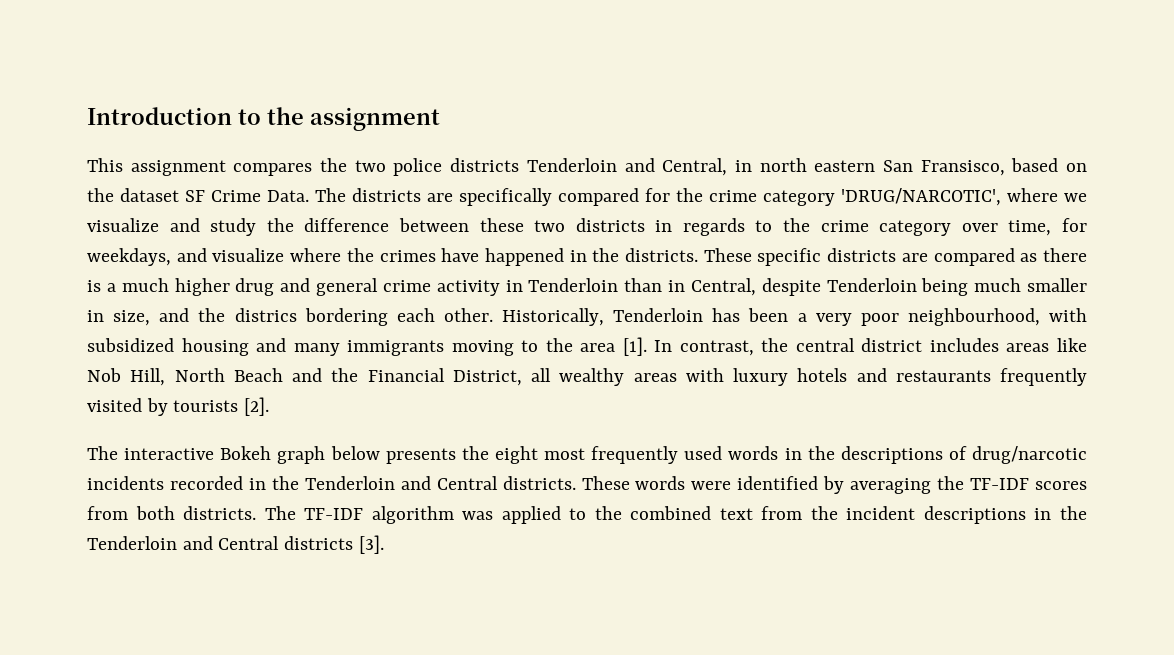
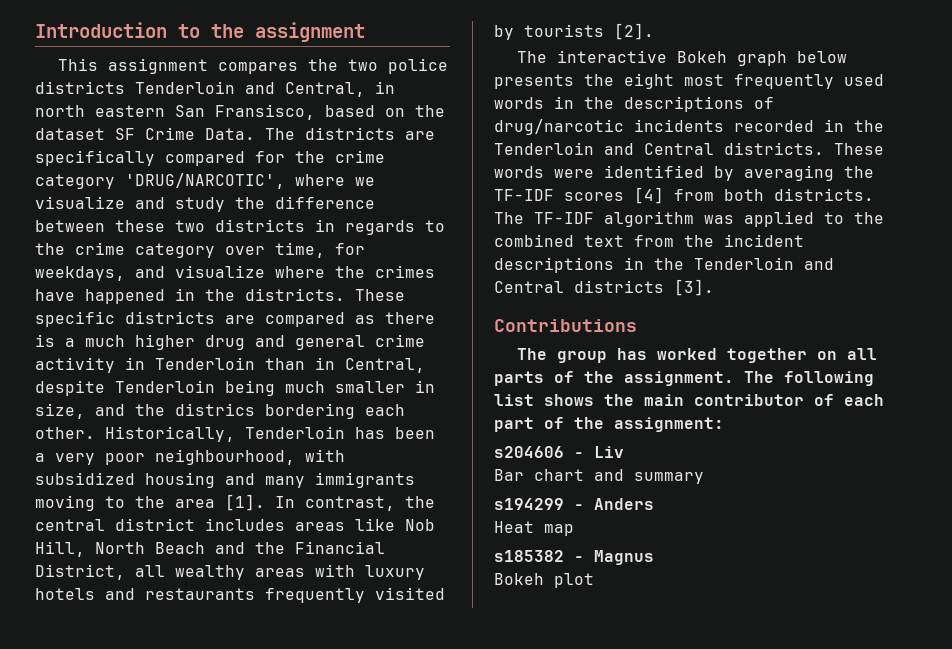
(1087, 485) none -> [634,187,664,204] [4]
(384, 544) none -> [494,319,637,332] [517,348,878,363] [494,371,874,386] [494,394,884,406] [494,417,724,432] [494,446,624,458] [494,469,704,484] [494,498,654,510] [494,521,574,536] [494,550,654,565] [494,573,594,588] // Contributions // The group has worked together on all parts of the assignment. The following list shows the main contributor of each part of the assignment: // s204606 - Liv // Bar chart and summary // s194299 - Anders // Heat map // s185382 - Magnus // Bokeh plot

